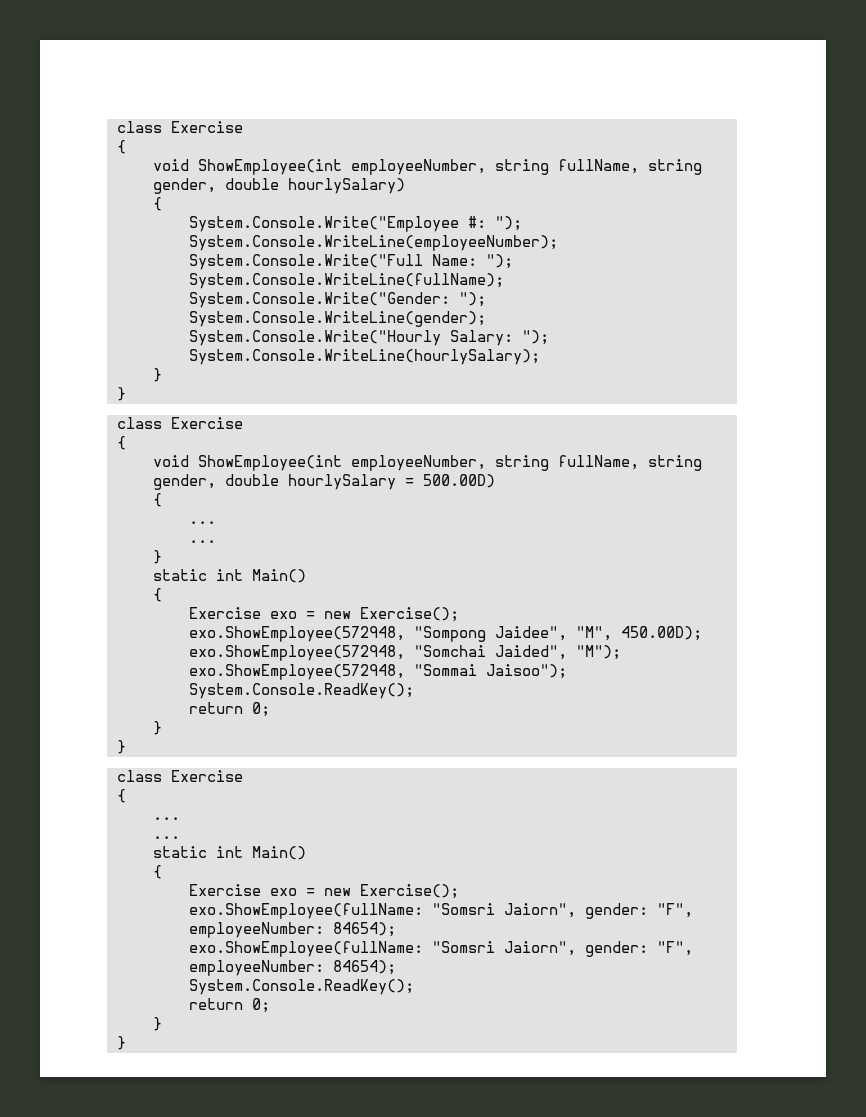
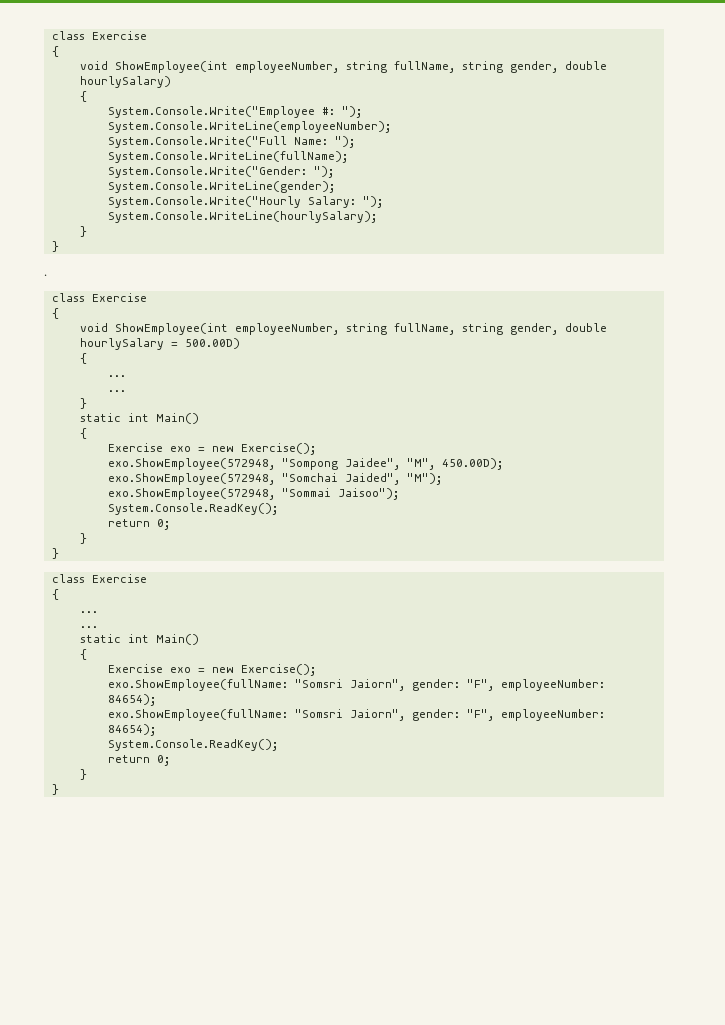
(126, 394) none -> [44,274,47,276] // .

